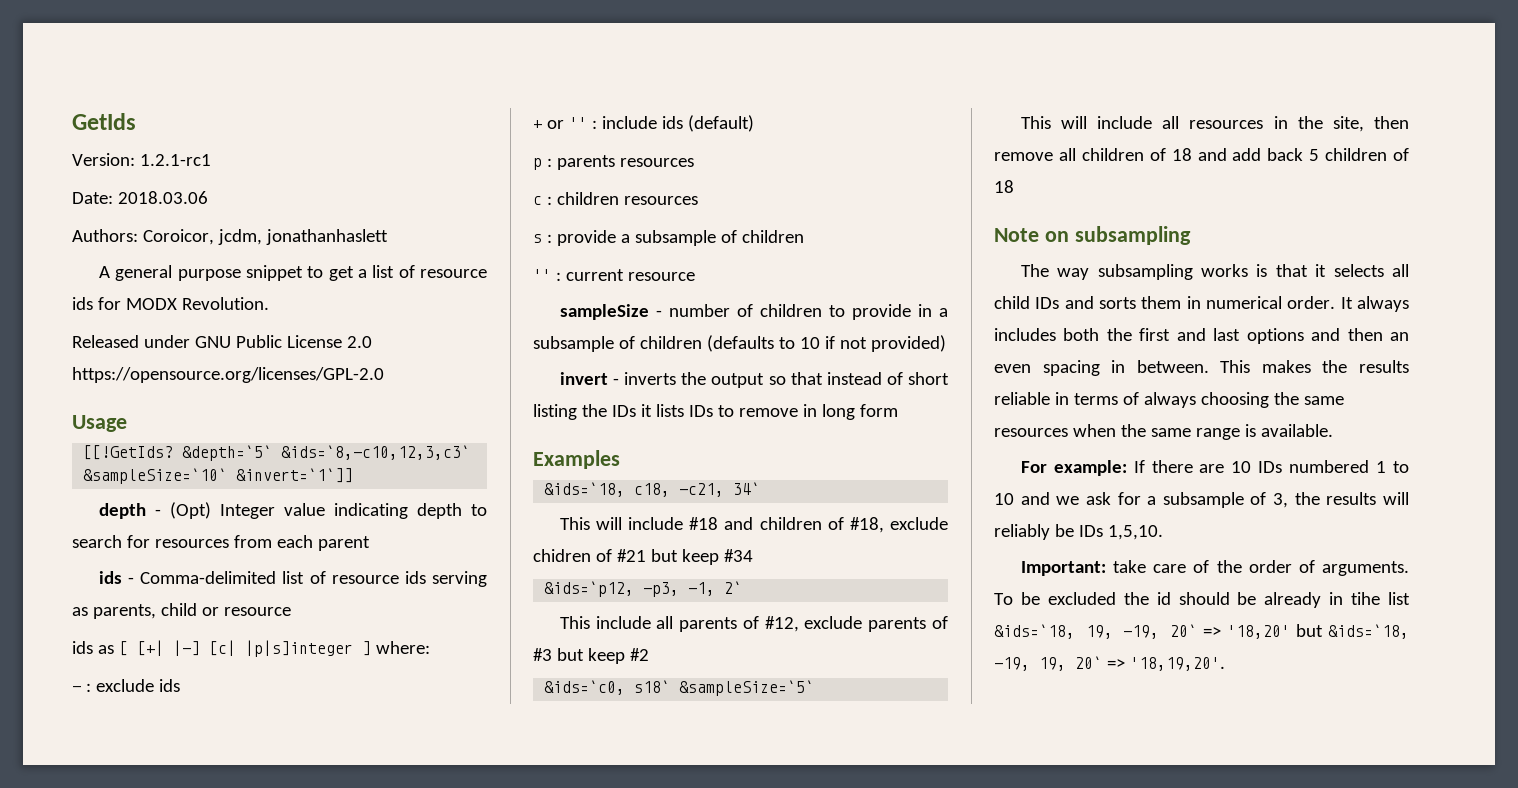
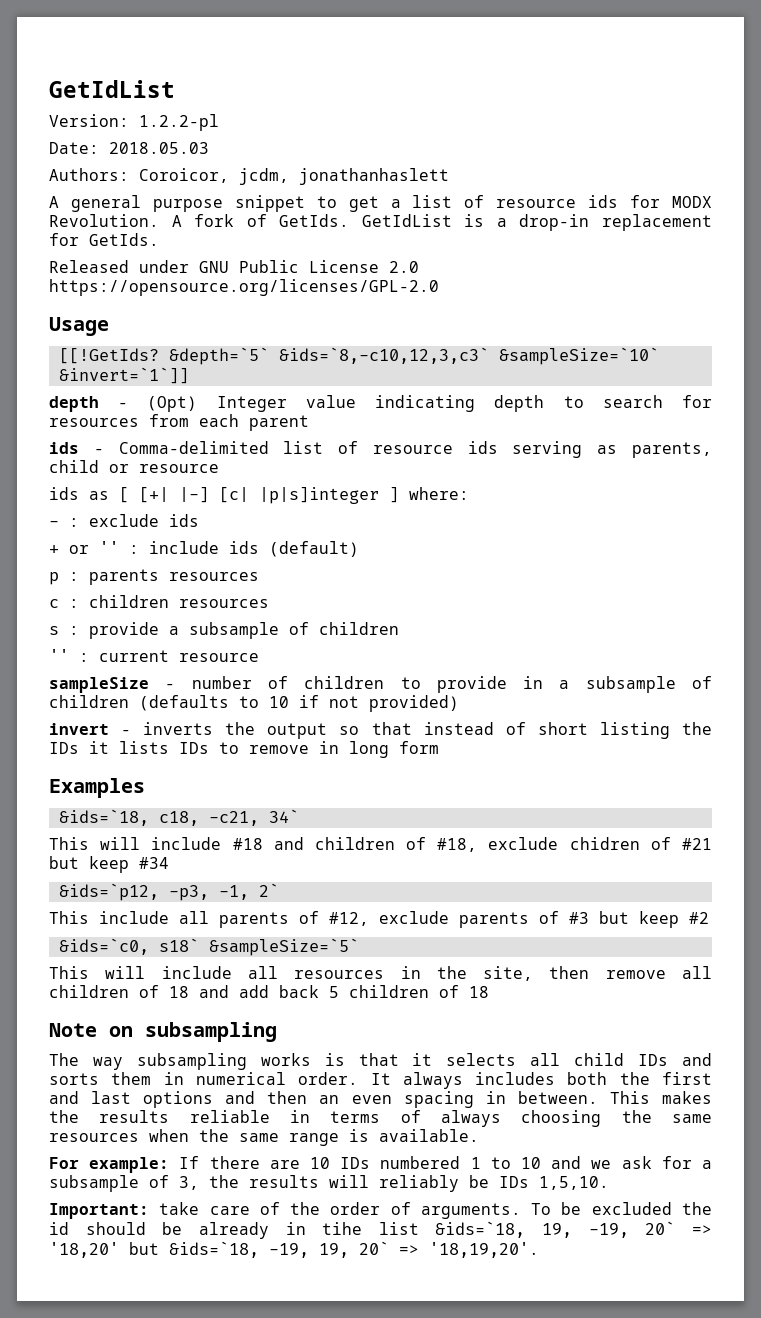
[72,113,136,130] GetIds -> [49,80,175,98] GetIdList
[139,154,211,166] 1.2.1-rc1 -> [139,114,219,131] 1.2.2-pl
[117,191,208,204] 2018.03.06 -> [109,142,209,154] 2018.05.03
(269, 303) none -> [171,214,712,231] [49,233,159,246] A fork of GetIds. GetIdList is a drop-in replacement for GetIds.

